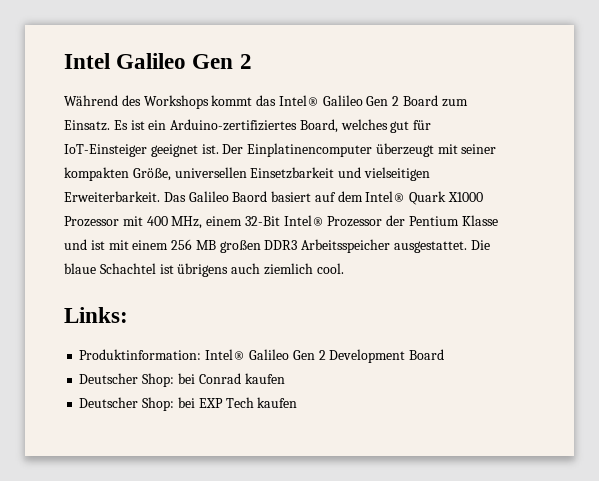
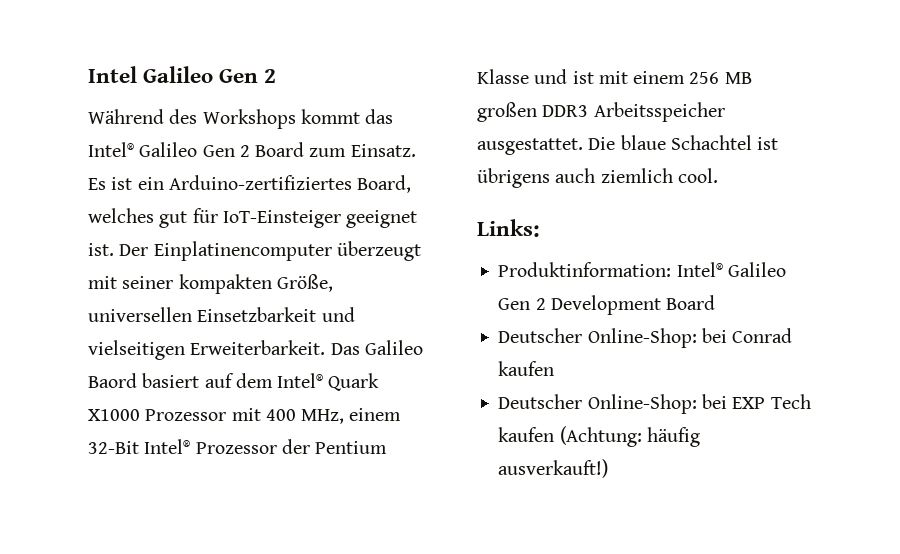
[142,373,175,387] Shop: -> [587,328,697,348] Online-Shop:
[142,397,175,411] Shop: -> [587,394,697,414] Online-Shop:
(298, 402) none -> [559,426,700,447] [498,459,609,478] (Achtung: häufig ausverkauft!)

